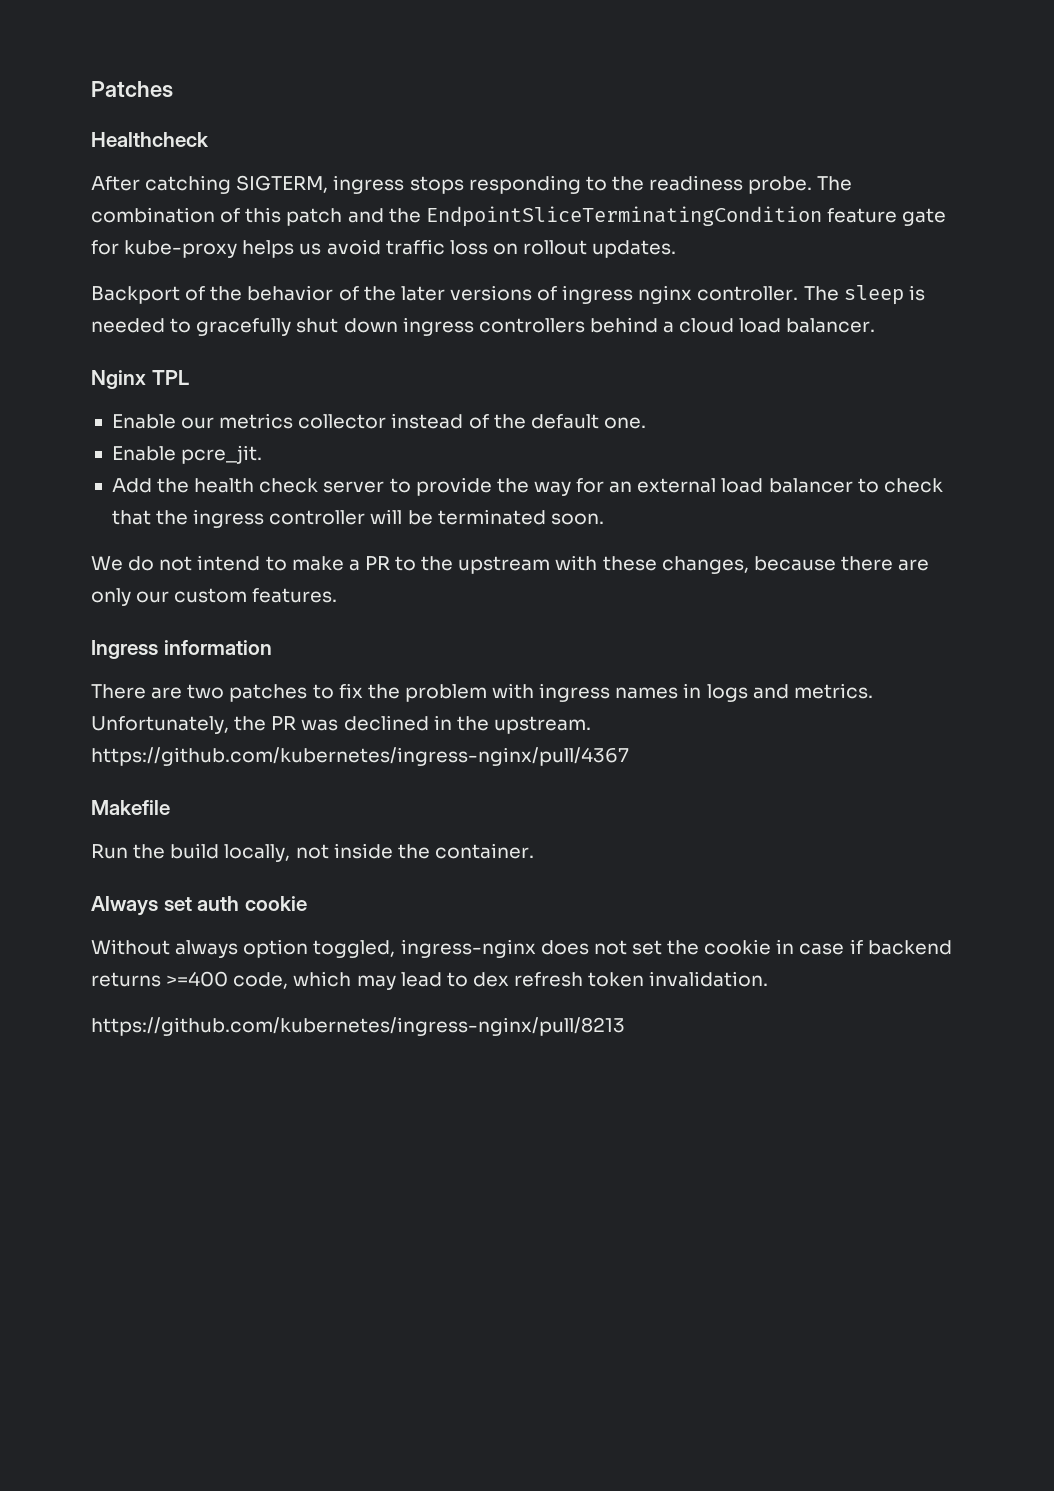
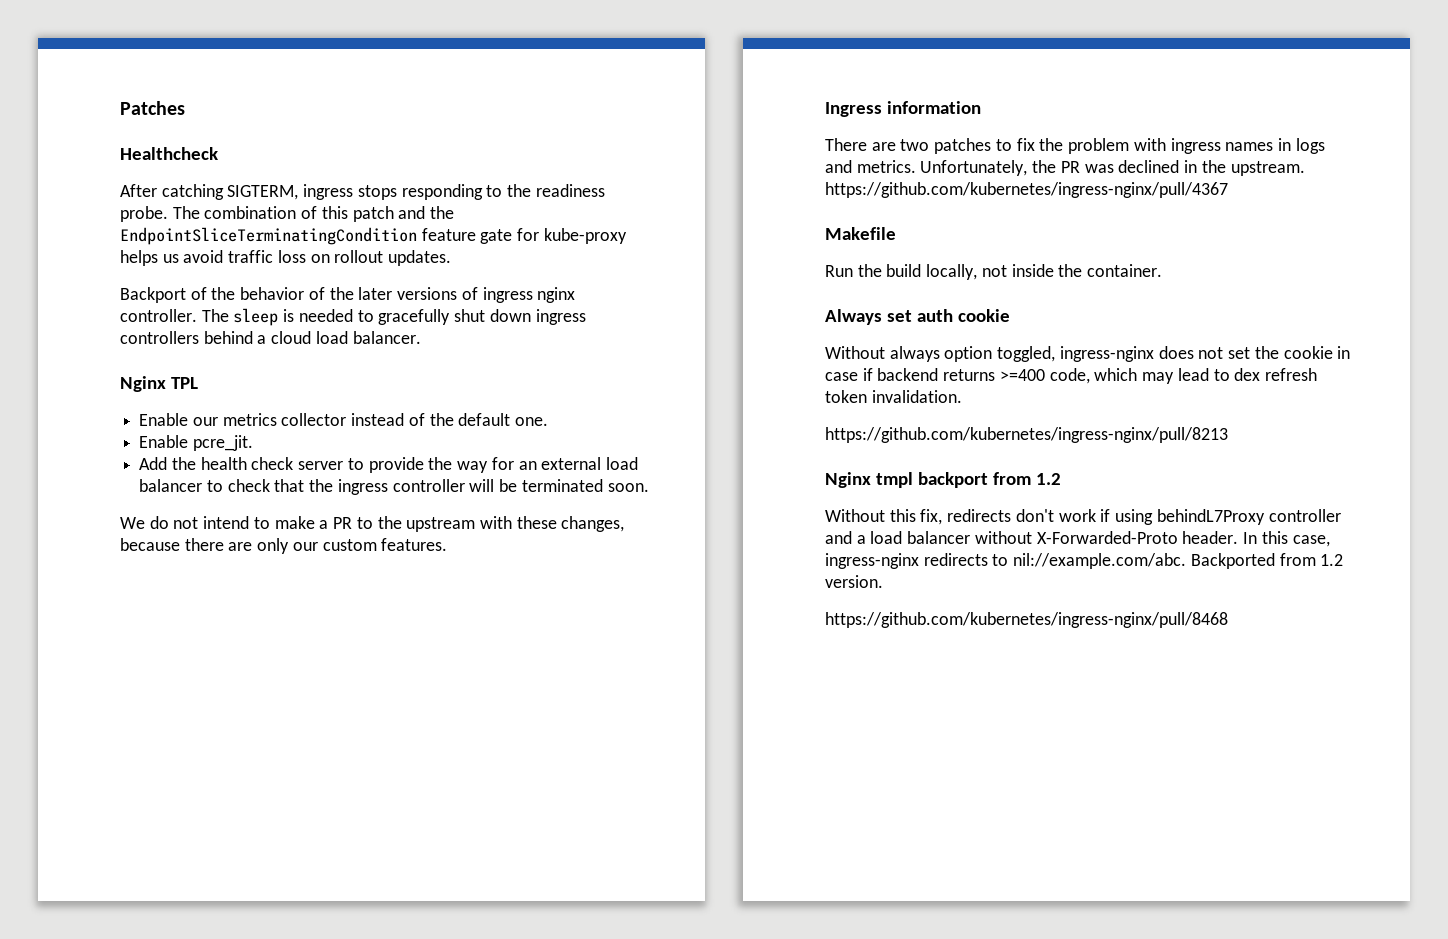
(625, 1026) none -> [825,472,1061,488] [825,509,1341,525] [825,531,1330,547] [825,553,1344,569] [825,575,883,588] [825,612,1228,628] // Nginx tmpl backport from 1.2 // Without this fix, redirects don't work if using behindL7Proxy controller and a load balancer without X-Forwarded-Proto header. In this case, ingress-nginx redirects to nil://example.com/abc. Backported from 1.2 version. // https://github.com/kubernetes/ingress-nginx/pull/8468

